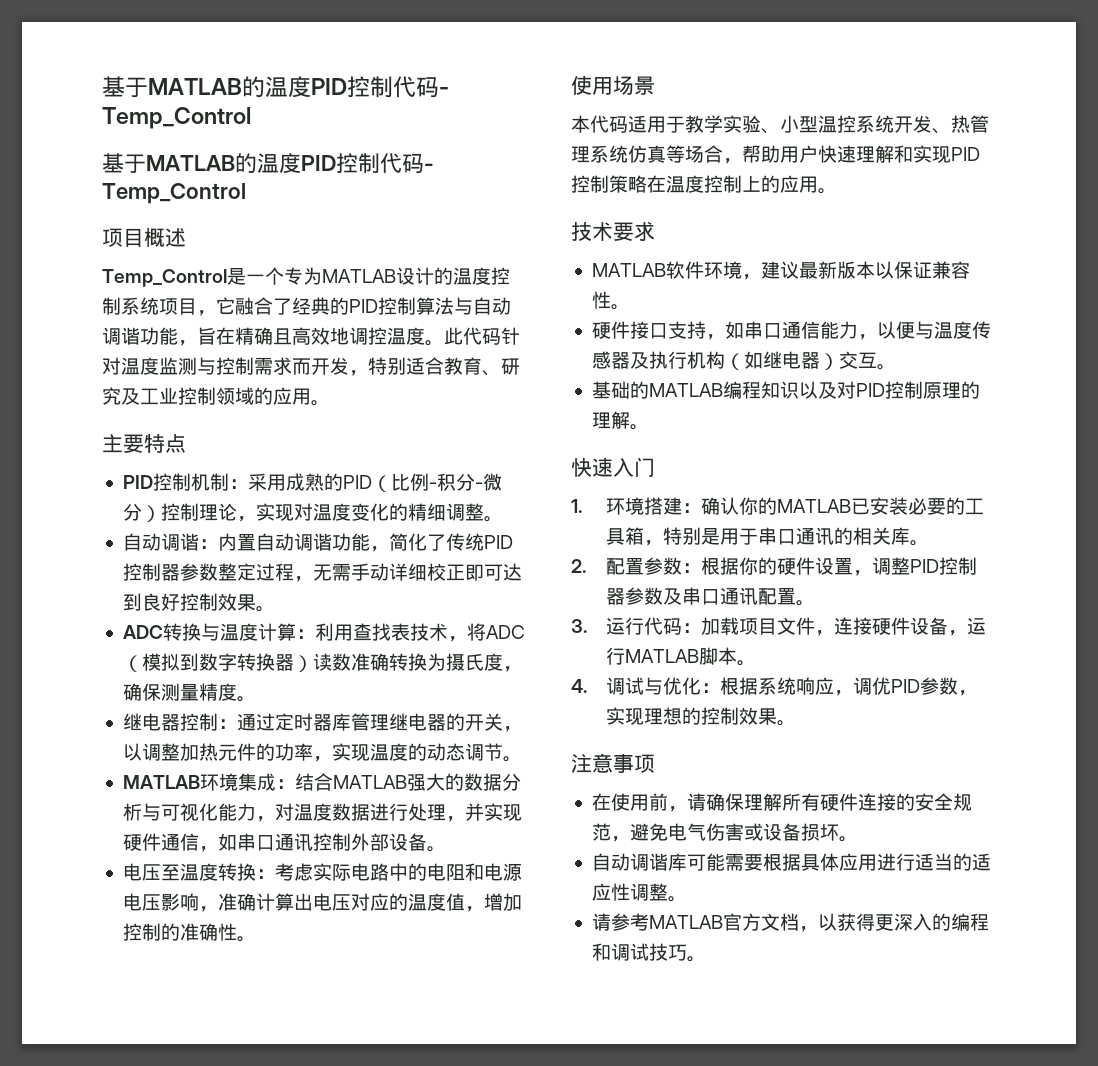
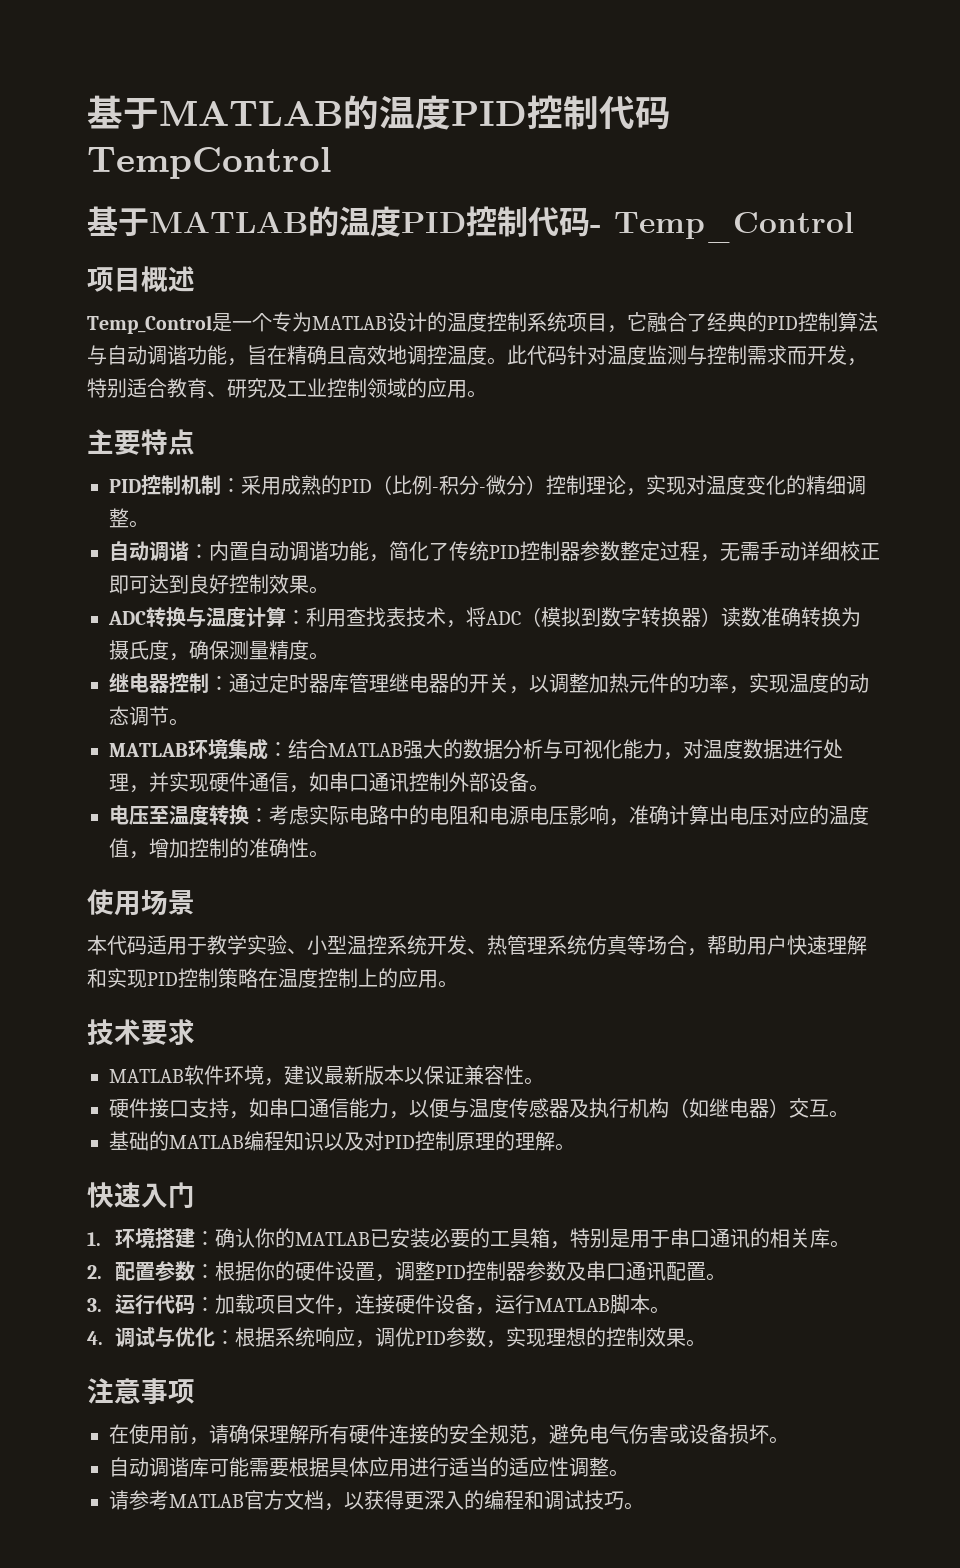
[102,76,449,98] [102,107,251,129] 基于MATLAB的温度PID控制代码- Temp_Control -> [87,95,671,130] [87,147,331,179] 基于MATLAB的温度PID控制代码TempControl

